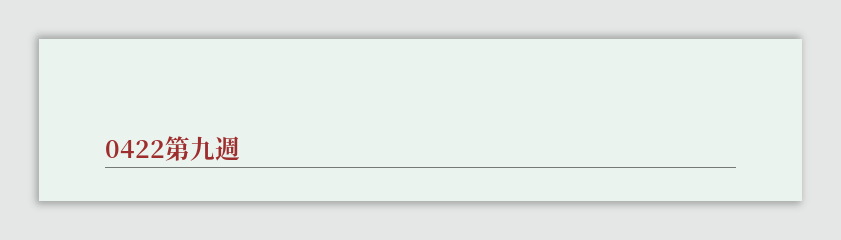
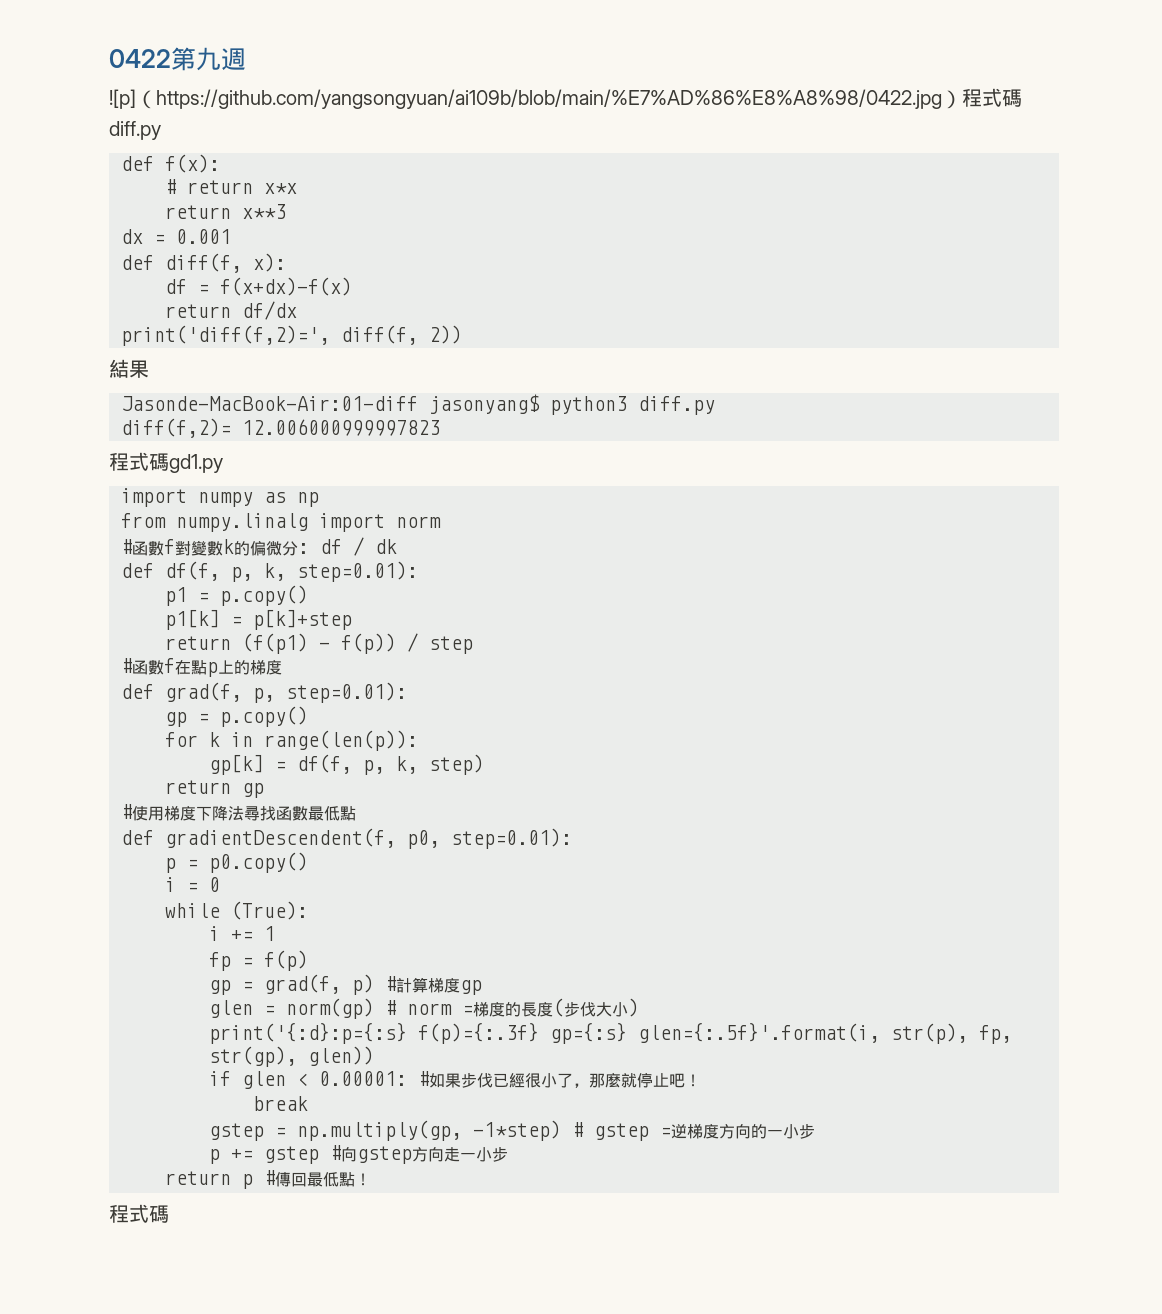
(240, 148) none -> [109,88,1022,109] [109,121,161,140] [121,154,220,173] [165,179,297,194] [165,204,286,219] [121,229,231,244] [121,253,286,273] [165,277,352,296] [165,301,297,320] [121,325,462,346] [109,359,149,378] [121,394,715,415] [121,418,440,438] [109,452,223,473] [121,488,319,507] [121,513,441,532] [121,537,397,556] [121,561,418,582] [165,585,308,606] [165,609,352,630] [165,633,473,654] [121,658,282,677] [121,682,407,703] [165,706,308,727] [165,730,418,751] [209,754,484,775] [165,780,264,798] [121,804,356,821] [121,828,572,849] [165,852,308,873] [165,877,220,892] [165,901,308,920] [209,926,275,941] [209,950,308,971] [209,974,482,995] [209,998,639,1019] [209,1022,1012,1044] [209,1046,374,1067] [209,1071,701,1089] [253,1096,308,1111] [209,1120,815,1141] [209,1145,508,1164] [165,1170,371,1189] [109,1204,169,1223] // ![p]（https://github.com/yangsongyuan/ai109b/blob/main/%E7%AD%86%E8%A8%98/0422.jpg）程式碼diff.py // def f(x): // # return x*x // return x**3 // dx = 0.001 // def diff(f, x): // df = f(x+dx)-f(x) // return df/dx // print('diff(f,2)=', diff(f, 2)) // 結果 // Jasonde-MacBook-Air:01-diff jasonyang$ python3 diff.py // diff(f,2)= 12.006000999997823 // 程式碼gd1.py // import numpy as np // from numpy.linalg import norm // #函數f對變數k的偏微分: df / dk // def df(f, p, k, step=0.01): // p1 = p.copy() // p1[k] = p[k]+step // return (f(p1) - f(p)) / step // #函數f在點p上的梯度 // def grad(f, p, step=0.01): // gp = p.copy() // for k in range(len(p)): // gp[k] = df(f, p, k, step) // return gp // #使用梯度下降法尋找函數最低點 // def gradientDescendent(f, p0, step=0.01): // p = p0.copy() // i = 0 // while (True): // i += 1 // fp = f(p) // gp = grad(f, p) #計算梯度gp // glen = norm(gp) # norm =梯度的長度(步伐大小) // print('{:d}:p={:s} f(p)={:.3f} gp={:s} glen={:.5f}'.format(i, str(p), fp, str(gp), glen)) // if glen < 0.00001: #如果步伐已經很小了，那麼就停止吧！ // break // gstep = np.multiply(gp, -1*step) # gstep =逆梯度方向的一小步 // p += gstep #向gstep方向走一小步 // return p #傳回最低點！ // 程式碼

